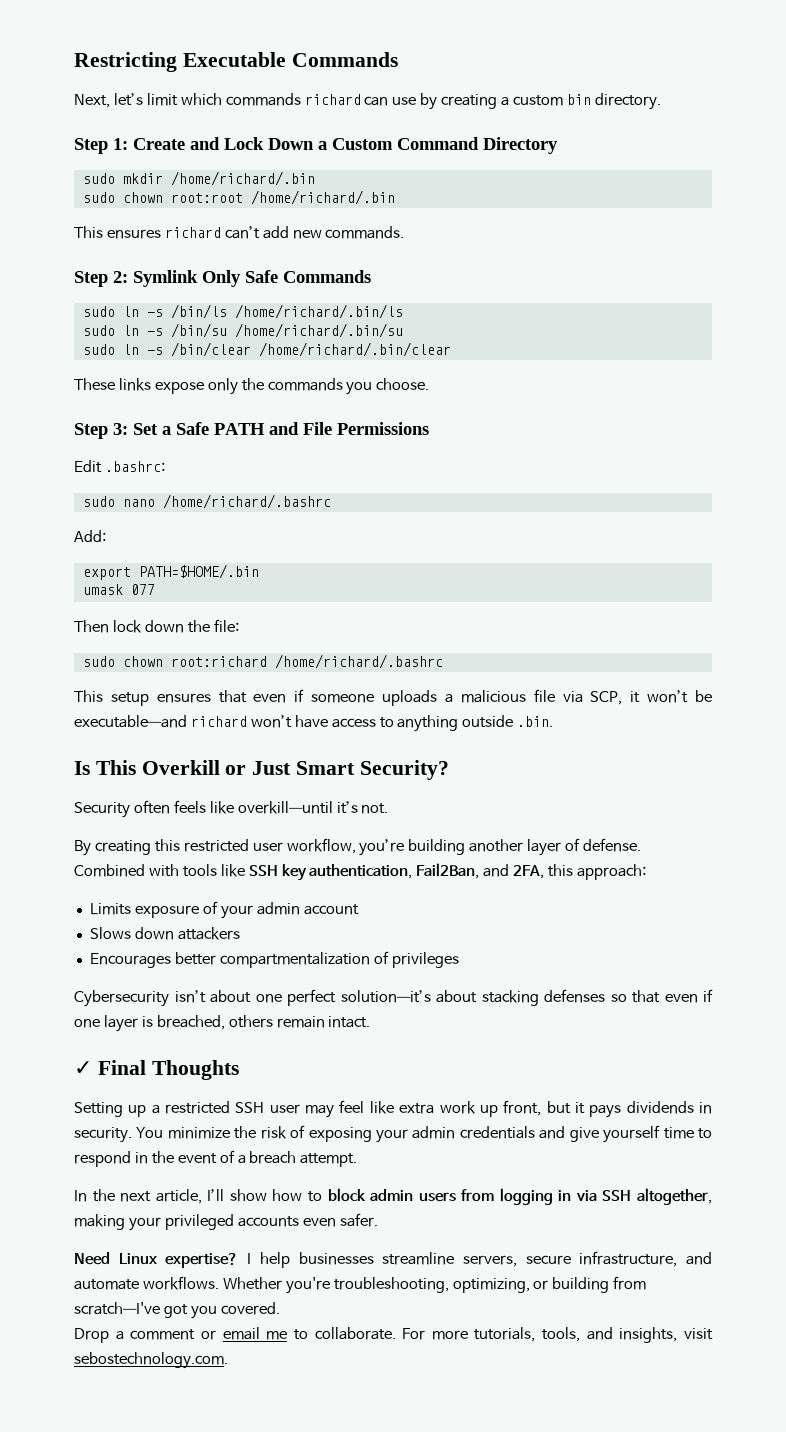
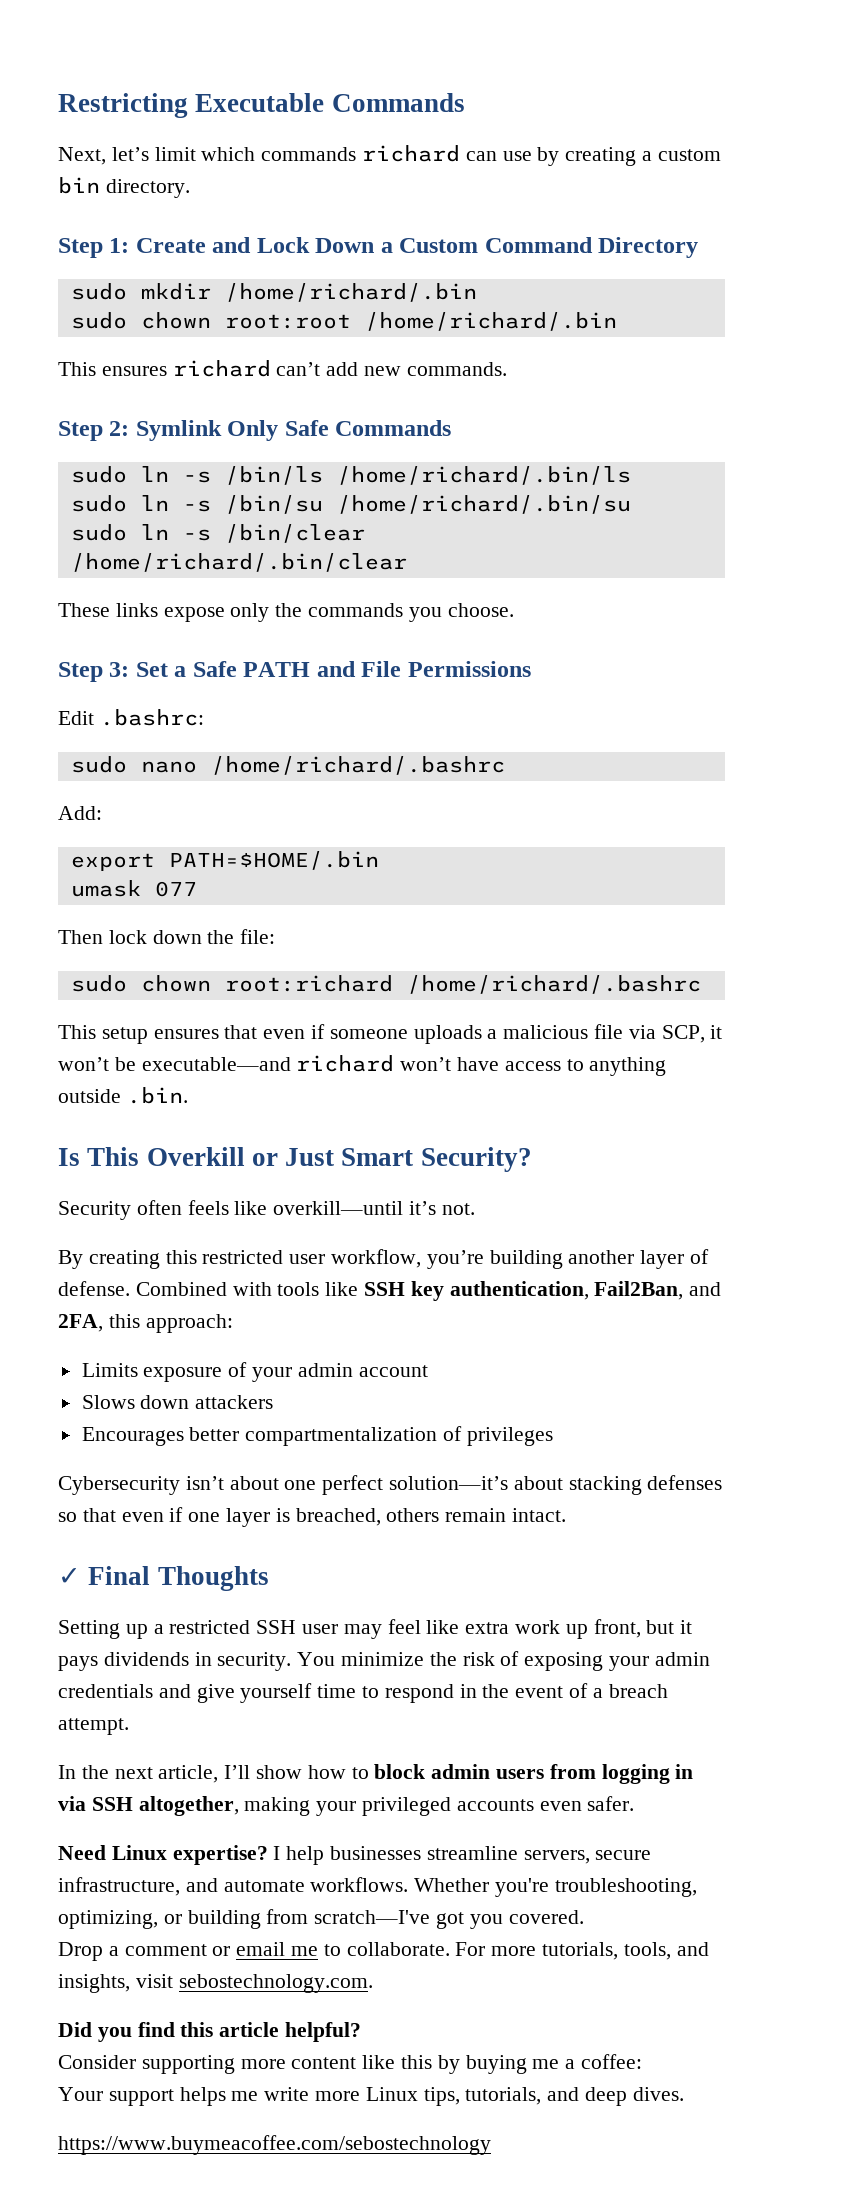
(228, 1360) none -> [58,2022,362,2042] [58,2054,643,2074] [58,2087,684,2106] [58,2135,491,2155] // Did you find this article helpful? // Consider supporting more content like this by buying me a coffee: // Your support helps me write more Linux tips, tutorials, and deep dives. // https://www.buymeacoffee.com/sebostechnology

